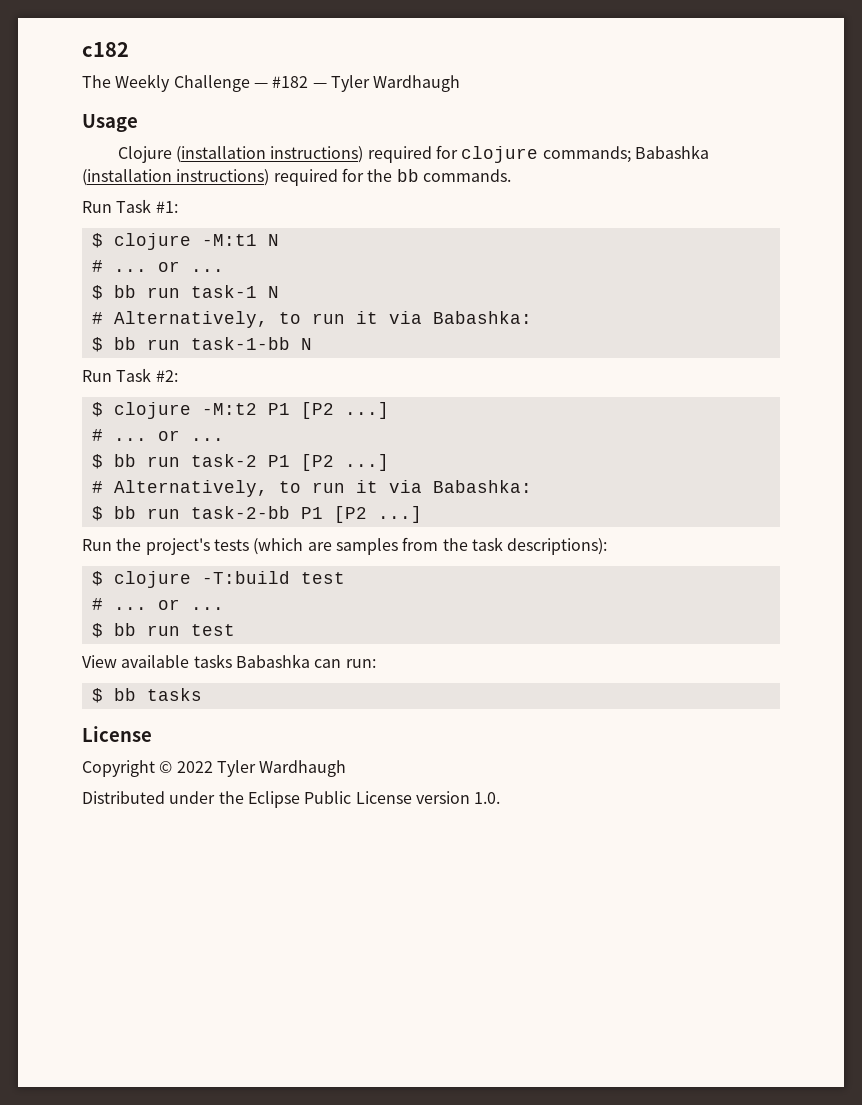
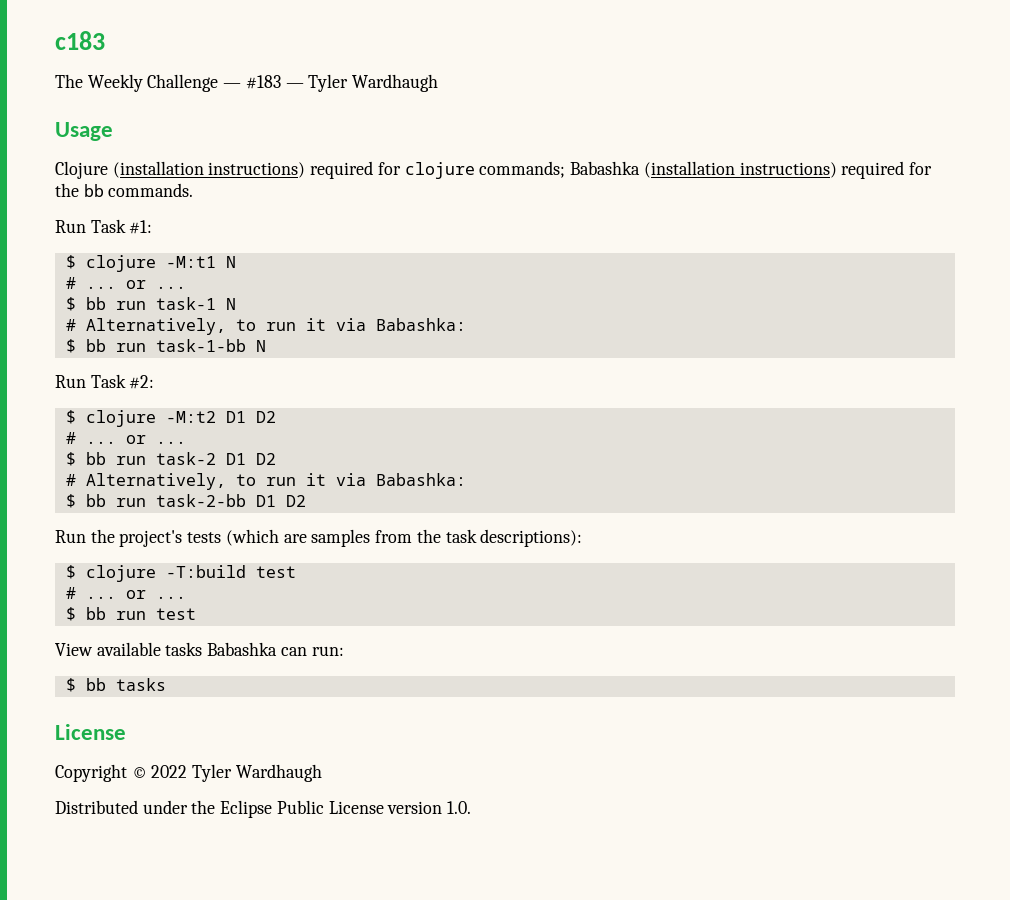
[82,42,129,57] c182 -> [55,31,105,50] c183
[272,76,309,88] #182 -> [245,75,281,89] #183
[267,402,389,419] P1 [P2 ...] -> [225,411,276,423] D1 D2
[267,454,389,471] P1 [P2 ...] -> [225,453,276,465] D1 D2
[300,506,422,523] P1 [P2 ...] -> [255,495,306,507] D1 D2

